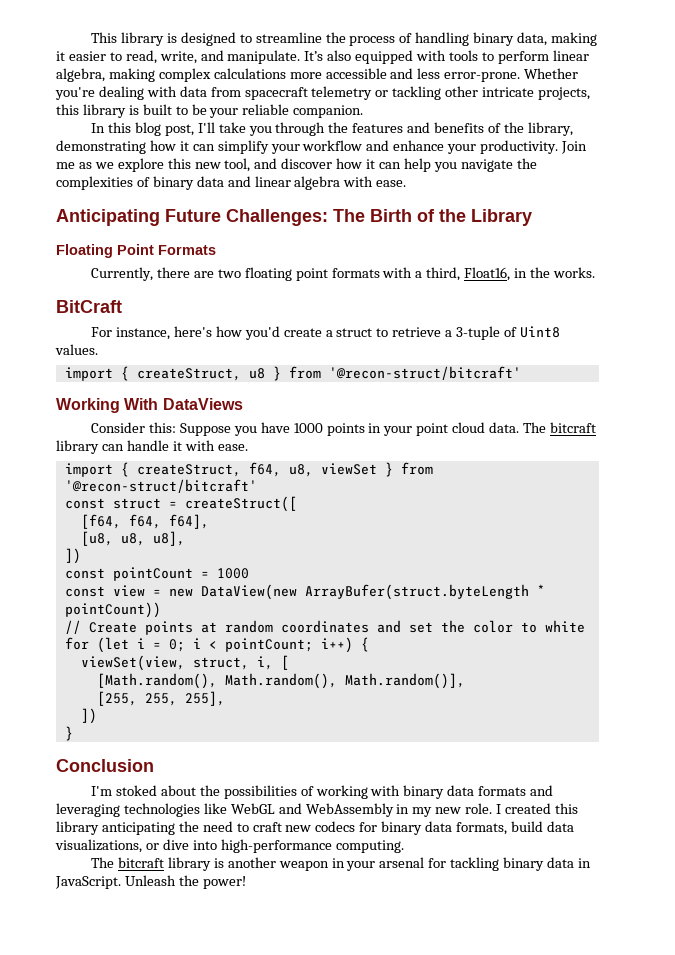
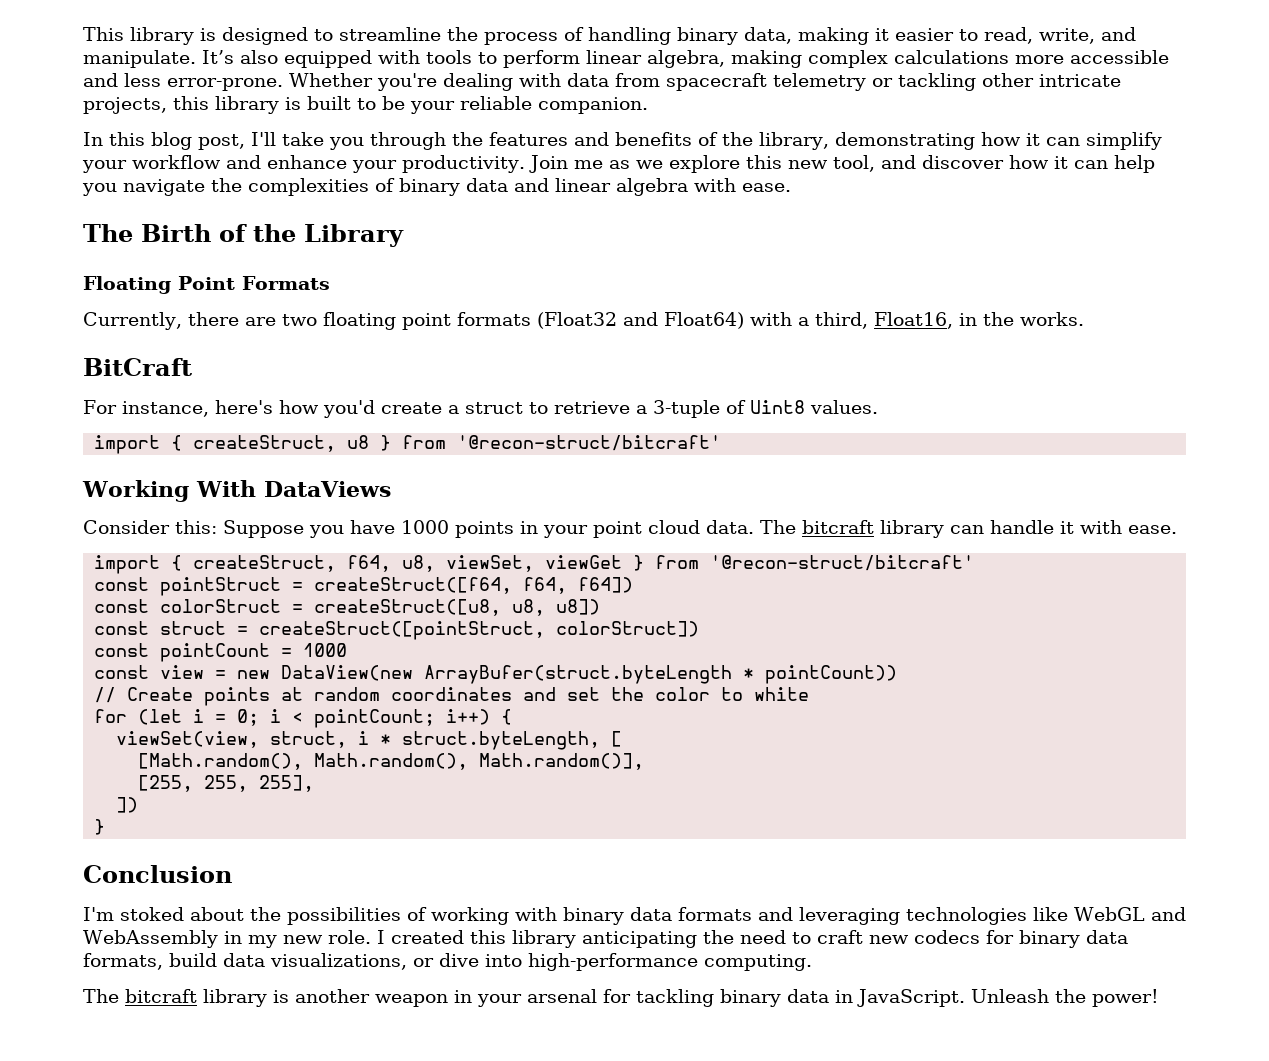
[56,209,328,226] Anticipating Future Challenges: -> (791, 187) none
(380, 273) none -> [536,312,744,329] (Float32 and Float64)
[320,463,377,475] viewSet -> [446,555,623,572] viewSet, viewGet
[112,496,297,512] [80,514,209,529] [80,531,185,546] [64,548,81,564] struct = createStruct([ // [f64, f64, f64], // [u8, u8, u8], // ]) -> [160,577,634,596] [94,599,601,616] [94,621,700,640] pointStruct = createStruct([f64, f64, f64]) // const colorStruct = createStruct([u8, u8, u8]) // const struct = createStruct([pointStruct, colorStruct])
[256,656,273,670] i, -> [358,731,601,750] i * struct.byteLength,

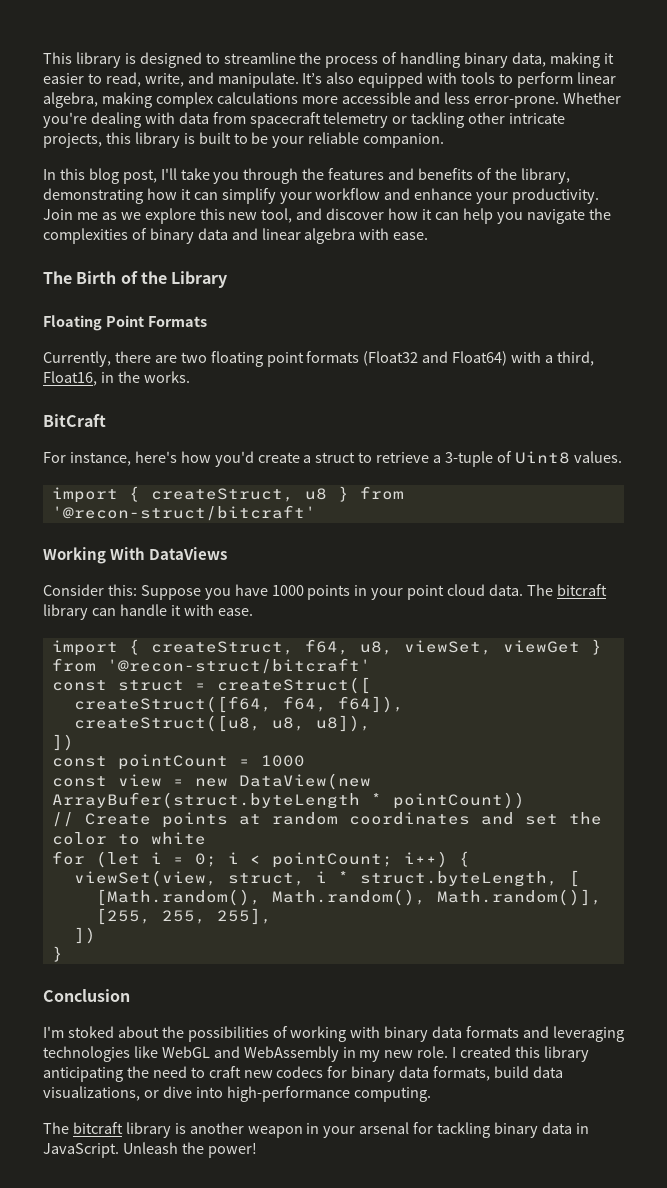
[160,577,634,596] [94,599,601,616] [94,621,700,640] pointStruct = createStruct([f64, f64, f64]) // const colorStruct = createStruct([u8, u8, u8]) // const struct = createStruct([pointStruct, colorStruct]) -> [117,677,371,694] [73,696,404,713] [73,715,371,732] [51,734,74,751] struct = createStruct([ // createStruct([f64, f64, f64]), // createStruct([u8, u8, u8]), // ])

